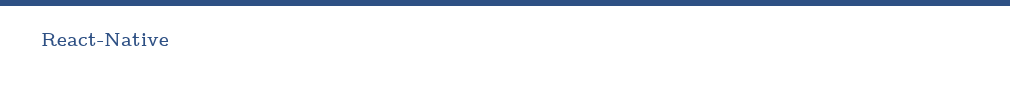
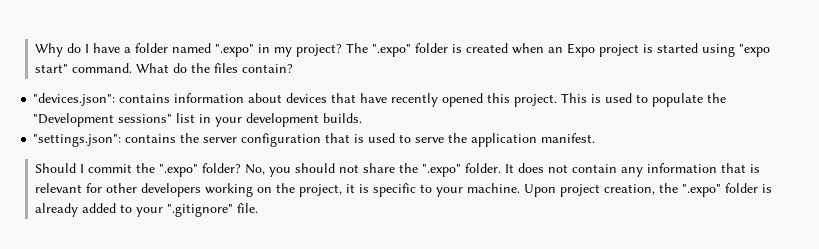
[41,33,169,46] React-Native -> [35,43,771,57] [35,63,294,73] [33,93,727,107] [33,113,363,127] [33,133,596,147] [35,163,761,177] [35,183,773,197] [35,203,259,217] Why do I have a folder named ".expo" in my project? The ".expo" folder is created when an Expo project is started using "expo start" command. What do the files contain? // "devices.json": contains information about devices that have recently opened this project. This is used to populate the "Development sessions" list in your development builds. // "settings.json": contains the server configuration that is used to serve the application manifest. // Should I commit the ".expo" folder? No, you should not share the ".expo" folder. It does not contain any information that is relevant for other developers working on the project, it is specific to your machine. Upon project creation, the ".expo" folder is already added to your ".gitignore" file.

